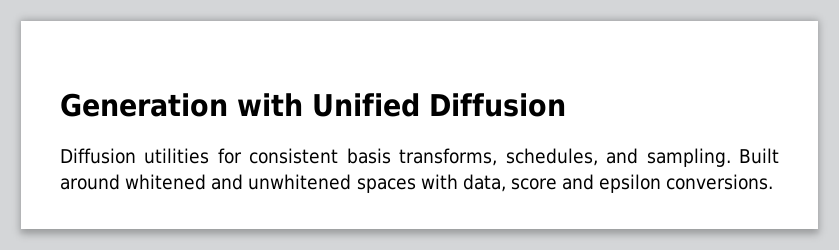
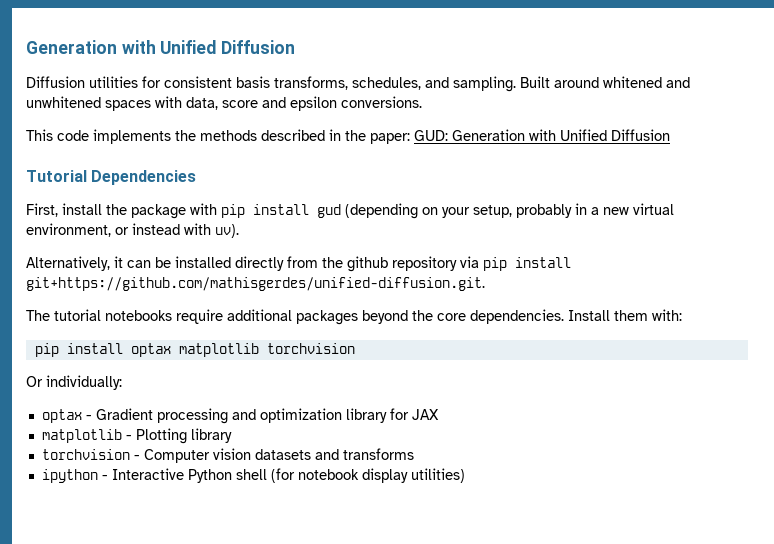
(774, 182) none -> [26,129,670,144] [26,170,197,185] [26,203,674,219] [26,223,239,238] [26,256,571,272] [26,277,485,291] [26,309,682,325] [34,343,355,357] [26,375,122,390] [41,408,439,424] [41,428,232,444] [41,448,414,463] [41,468,465,483] // This code implements the methods described in the paper: GUD: Generation with Unified Diffusion // Tutorial Dependencies // First, install the package with pip install gud (depending on your setup, probably in a new virtual environment, or instead with uv). // Alternatively, it can be installed directly from the github repository via pip install git+https://github.com/mathisgerdes/unified-diffusion.git. // The tutorial notebooks require additional packages beyond the core dependencies. Install them with: // pip install optax matplotlib torchvision // Or individually: // optax - Gradient processing and optimization library for JAX // matplotlib - Plotting library // torchvision - Computer vision datasets and transforms // ipython - Interactive Python shell (for notebook display utilities)

